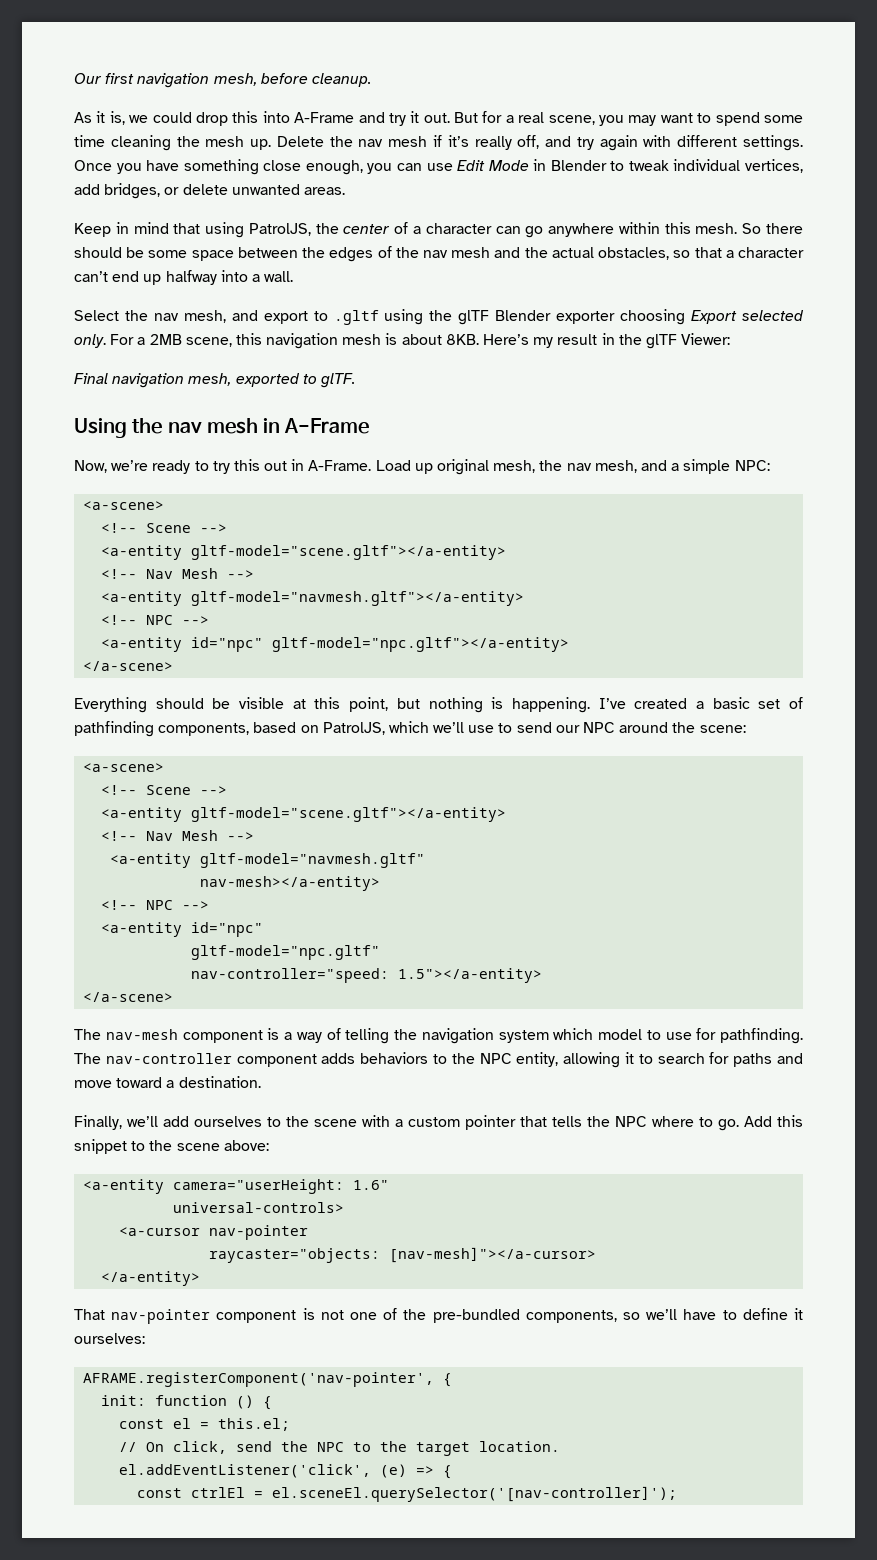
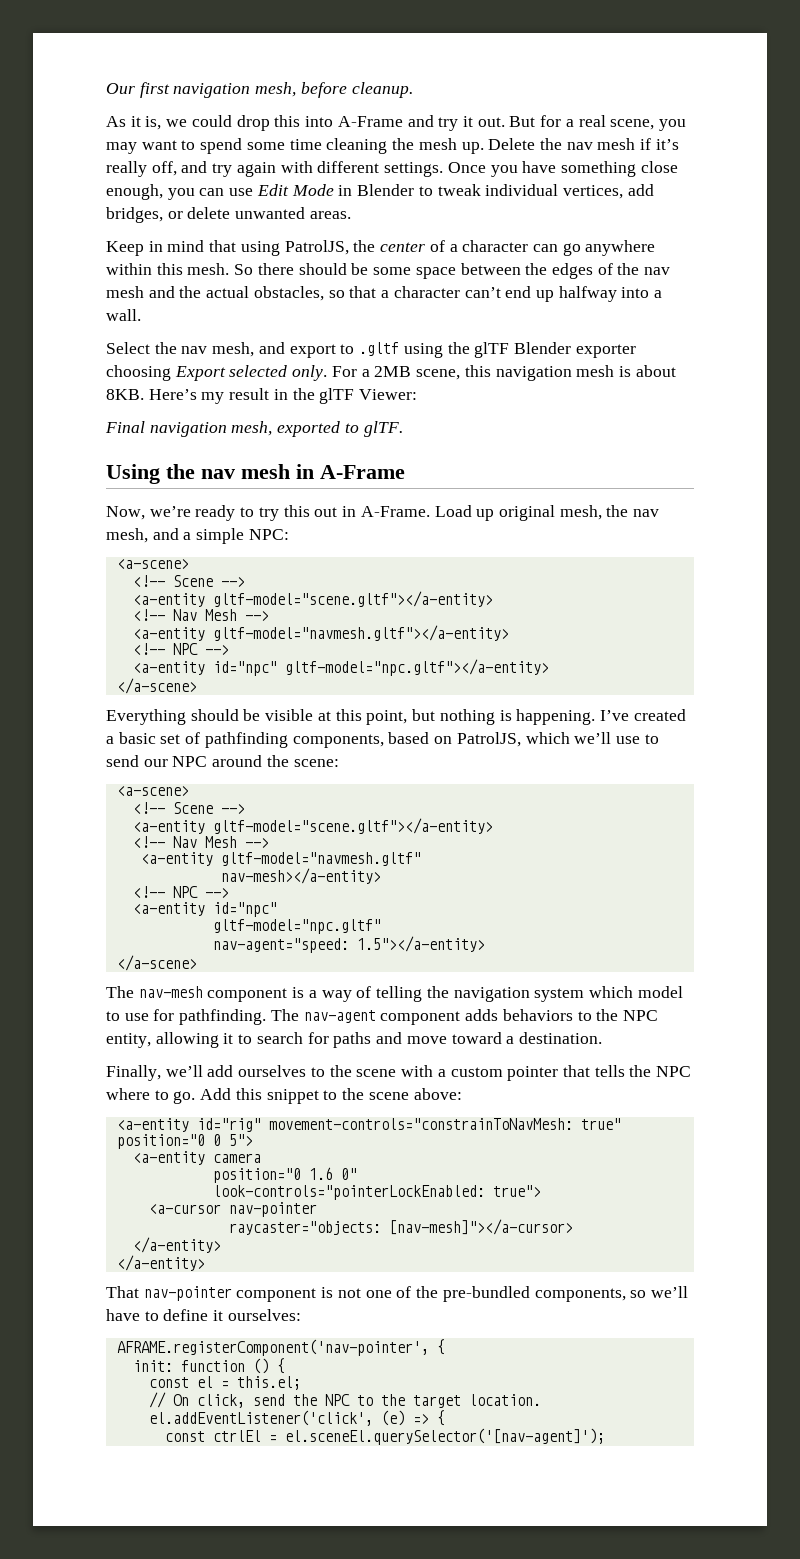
[191,968,390,983] nav-controller="speed: -> [212,938,349,953] nav-agent="speed:
[105,1053,232,1064] nav-controller -> [303,1010,376,1023] nav-agent
[173,1179,390,1194] [173,1202,345,1213] camera="userHeight: 1.6" // universal-controls> -> [196,1118,621,1132] [116,1134,253,1149] [132,1151,261,1165] [212,1167,357,1183] [212,1185,541,1200] id="rig" movement-controls="constrainToNavMesh: true" position="0 0 5"> // <a-entity camera // position="0 1.6 0" // look-controls="pointerLockEnabled: true">
(201, 1278) none -> [116,1255,205,1271] // </a-entity>
[272,1486,678,1502] el.sceneEl.querySelector('[nav-controller]'); -> [284,1428,605,1445] el.sceneEl.querySelector('[nav-agent]');

